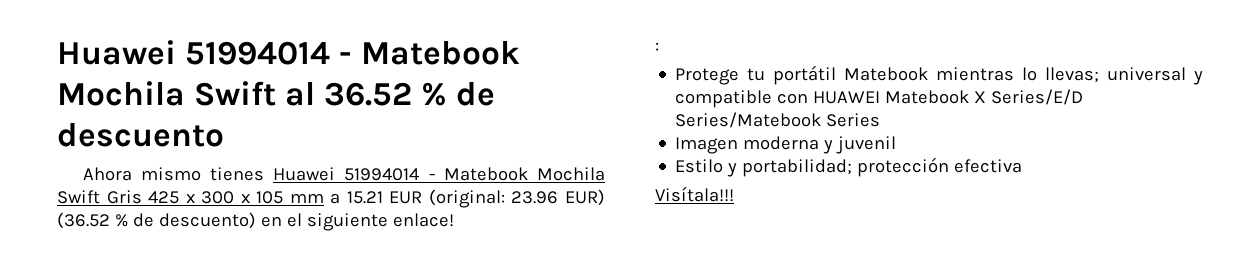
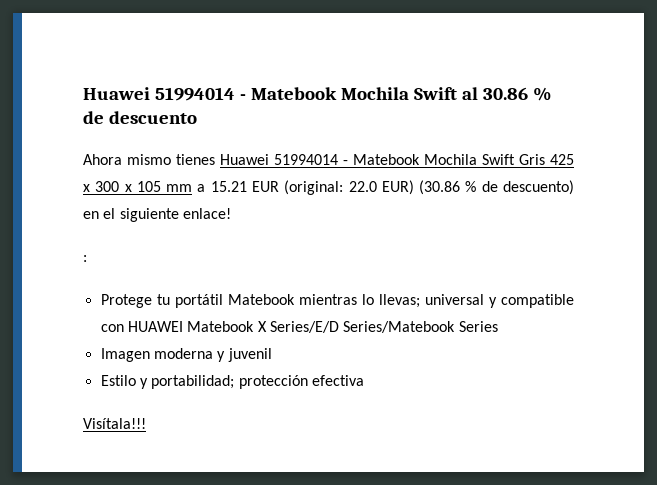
[324,82,413,106] 36.52 -> [482,87,528,100] 30.86
[511,189,606,206] [57,212,110,229] 23.96 EUR) (36.52 -> [348,180,461,195] 22.0 EUR) (30.86

